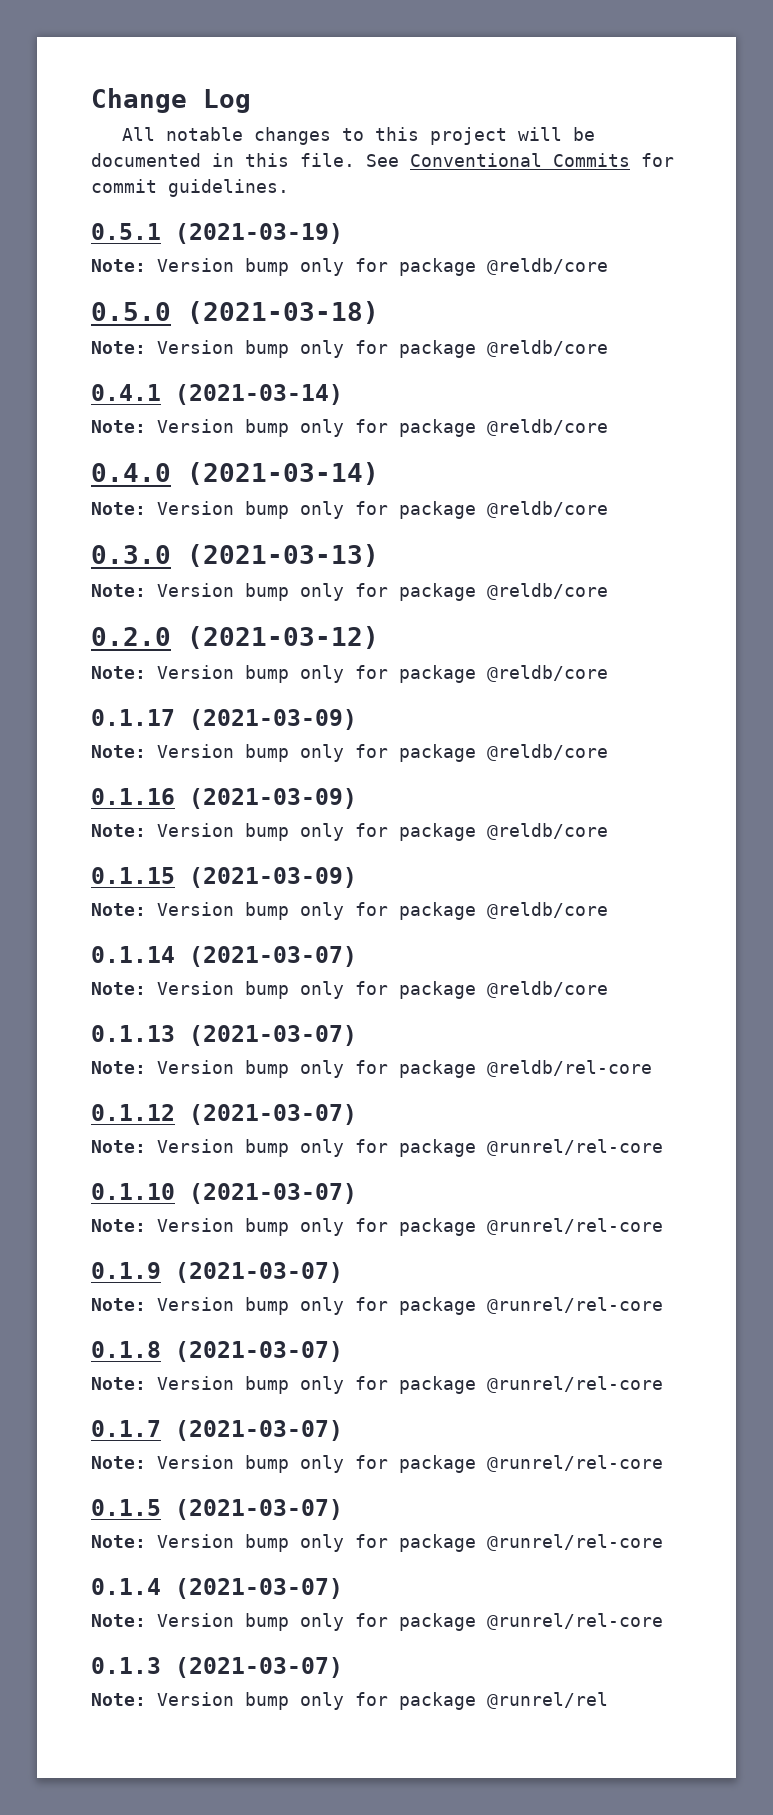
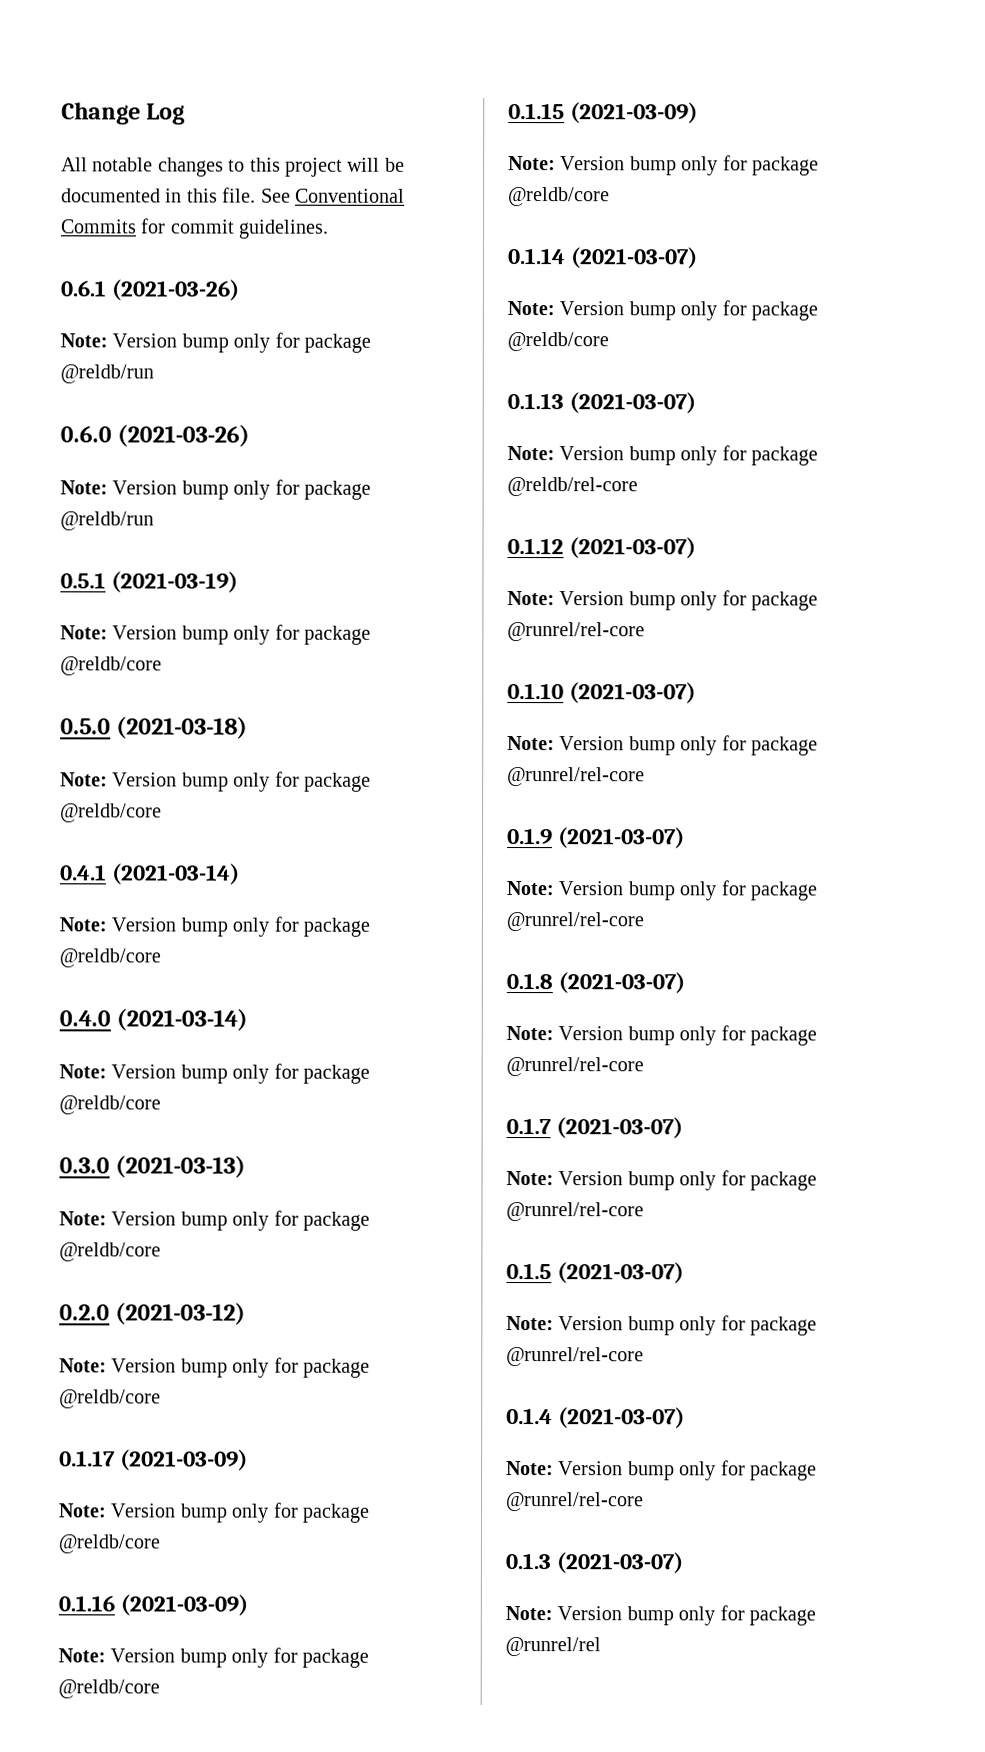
(289, 188) none -> [60,279,240,301] [60,332,371,353] [60,364,154,384] [60,424,251,447] [60,479,371,500] [60,511,154,531] // 0.6.1 (2021-03-26) // Note: Version bump only for package @reldb/run // 0.6.0 (2021-03-26) // Note: Version bump only for package @reldb/run

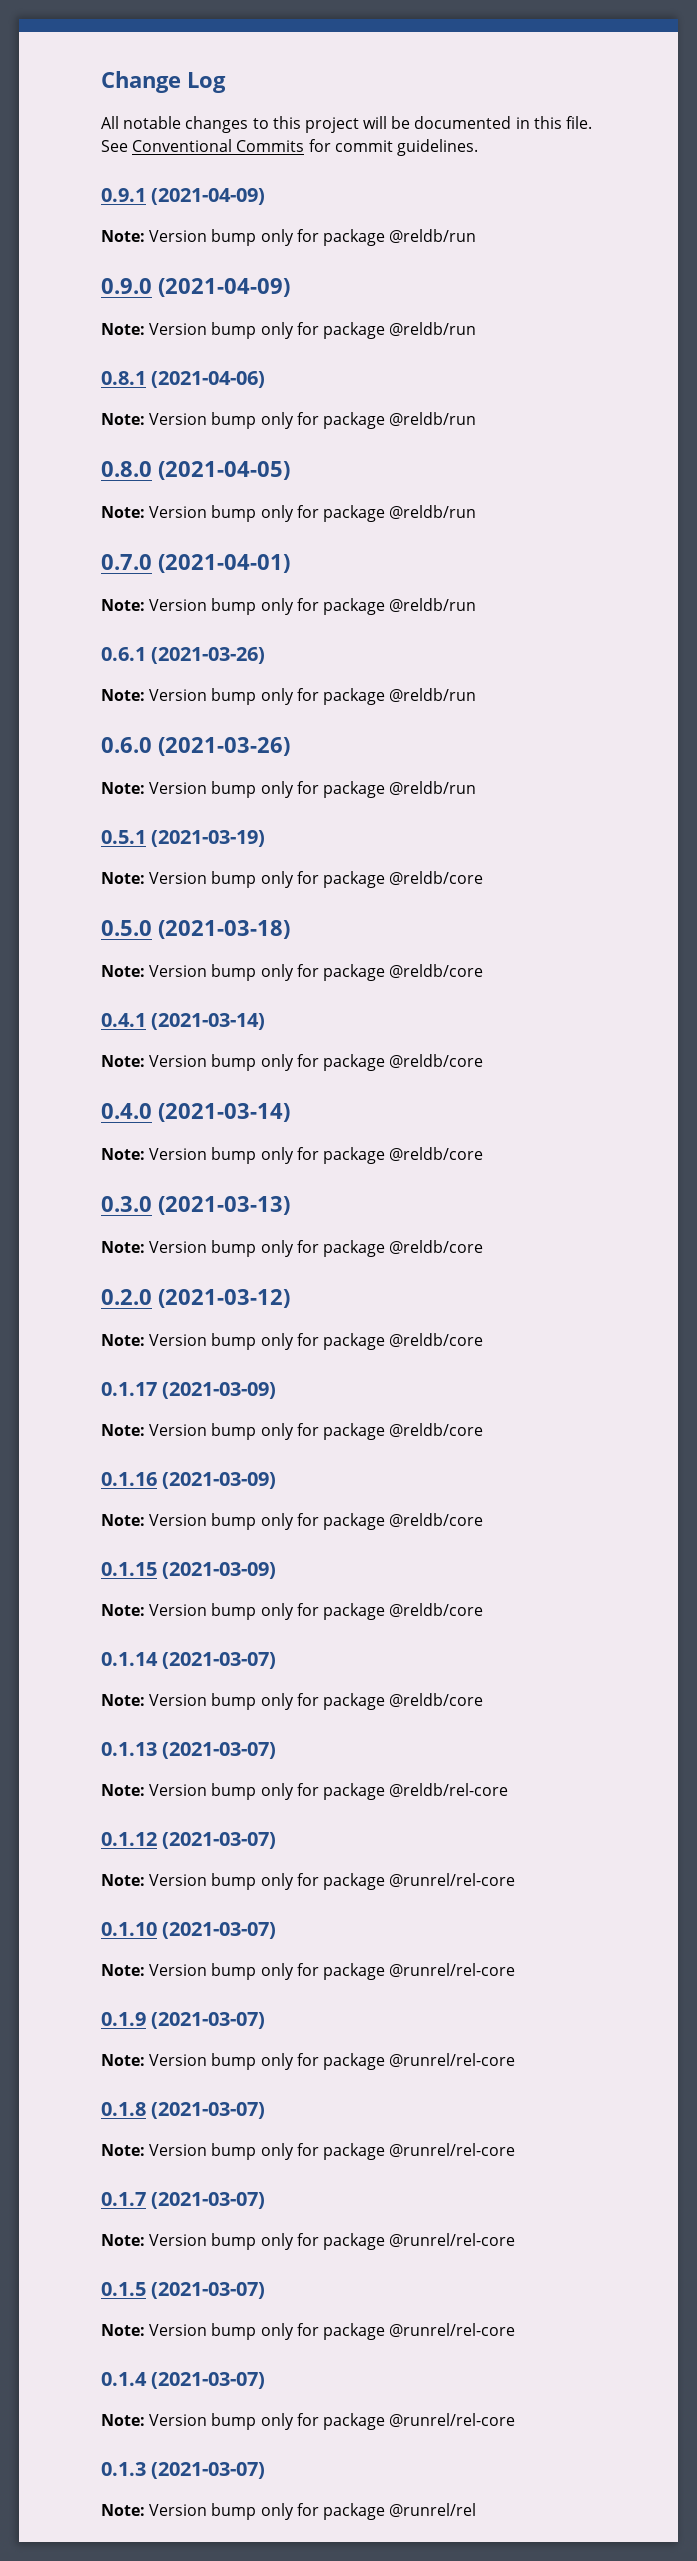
(330, 229) none -> [101,188,266,205] [101,229,477,246] [101,278,290,297] [101,322,477,339] [101,371,266,388] [101,412,477,429] [101,461,290,480] [101,505,477,522] [101,554,290,573] [101,598,477,615] // 0.9.1 (2021-04-09) // Note: Version bump only for package @reldb/run // 0.9.0 (2021-04-09) // Note: Version bump only for package @reldb/run // 0.8.1 (2021-04-06) // Note: Version bump only for package @reldb/run // 0.8.0 (2021-04-05) // Note: Version bump only for package @reldb/run // 0.7.0 (2021-04-01) // Note: Version bump only for package @reldb/run

